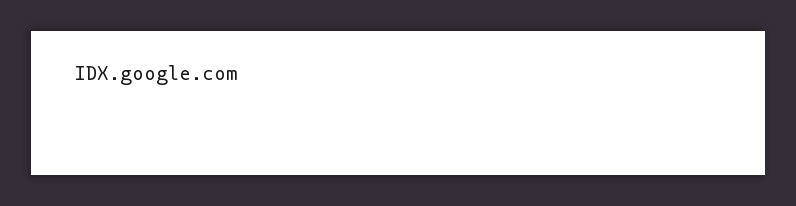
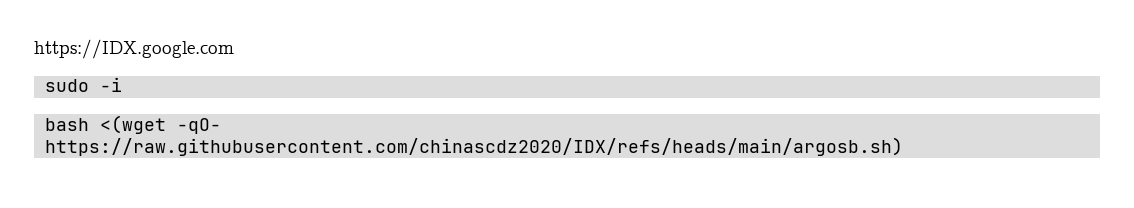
[74,65,238,85] IDX.google.com -> [34,39,234,59] [45,77,123,92] [45,115,222,134] [45,137,904,156] https://IDX.google.com // sudo -i // bash <(wget -qO- https://raw.githubusercontent.com/chinascdz2020/IDX/refs/heads/main/argosb.sh)

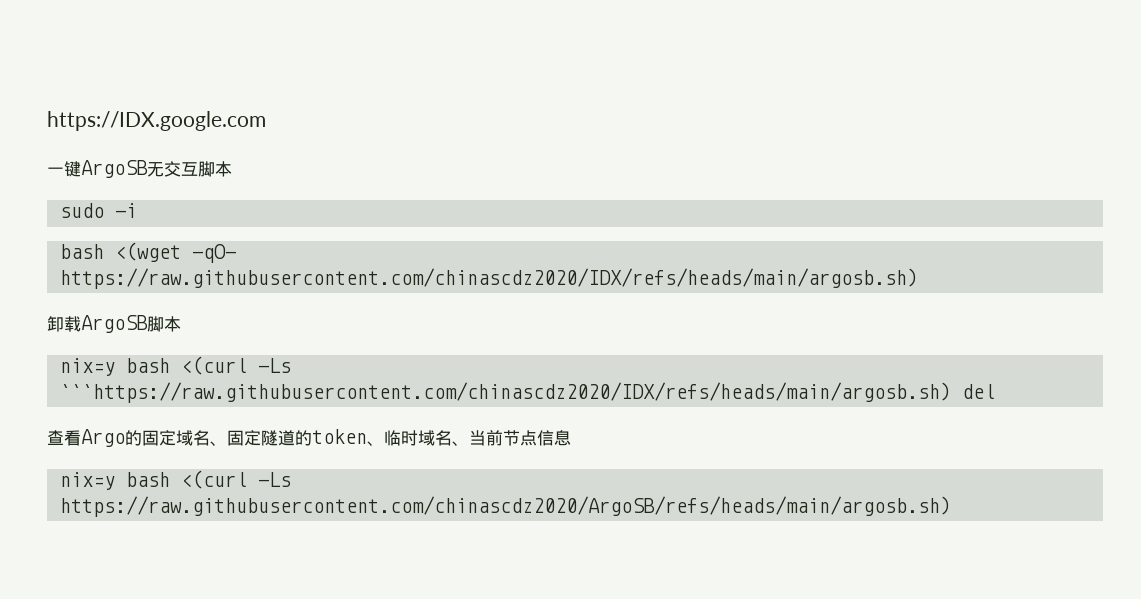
(234, 49) none -> [47,160,232,178] // 一键ArgoSB无交互脚本
(904, 146) none -> [47,315,181,333] [59,356,291,376] [59,382,995,403] [47,429,571,447] [59,470,291,490] [59,496,951,517] // 卸载ArgoSB脚本 // nix=y bash <(curl -Ls ```https://raw.githubusercontent.com/chinascdz2020/IDX/refs/heads/main/argosb.sh) del // 查看Argo的固定域名、固定隧道的token、临时域名、当前节点信息 // nix=y bash <(curl -Ls https://raw.githubusercontent.com/chinascdz2020/ArgoSB/refs/heads/main/argosb.sh)

